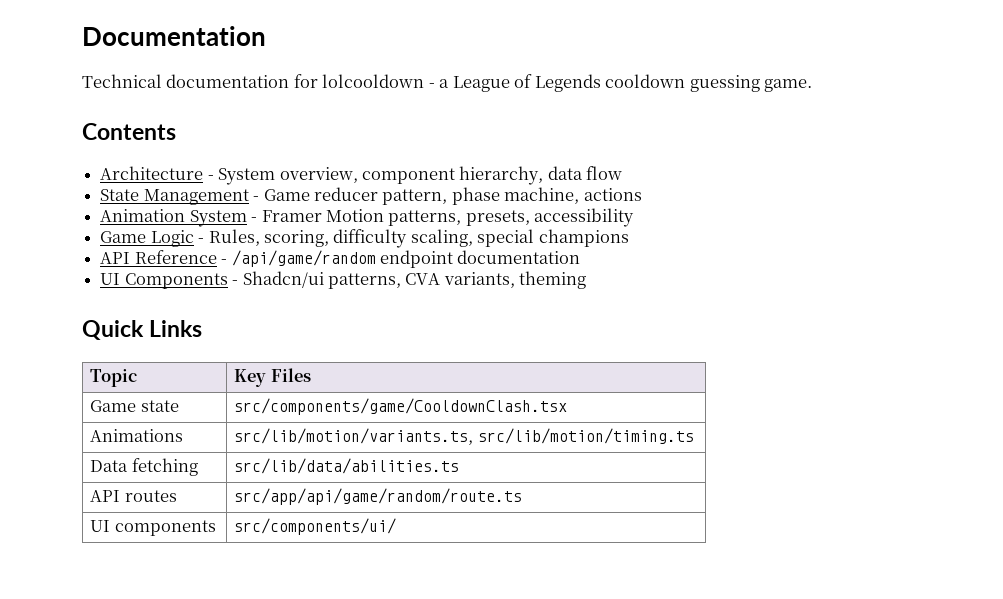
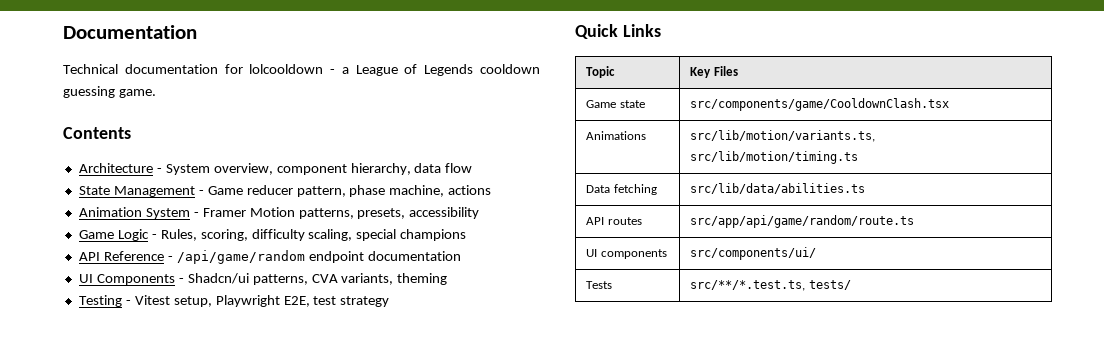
(587, 280) none -> [78,295,390,307] // Testing - Vitest setup, Playwright E2E, test strategy
(397, 526) none -> [586,281,613,289] [690,280,851,291] // Tests | src/**/*.test.ts, tests/

